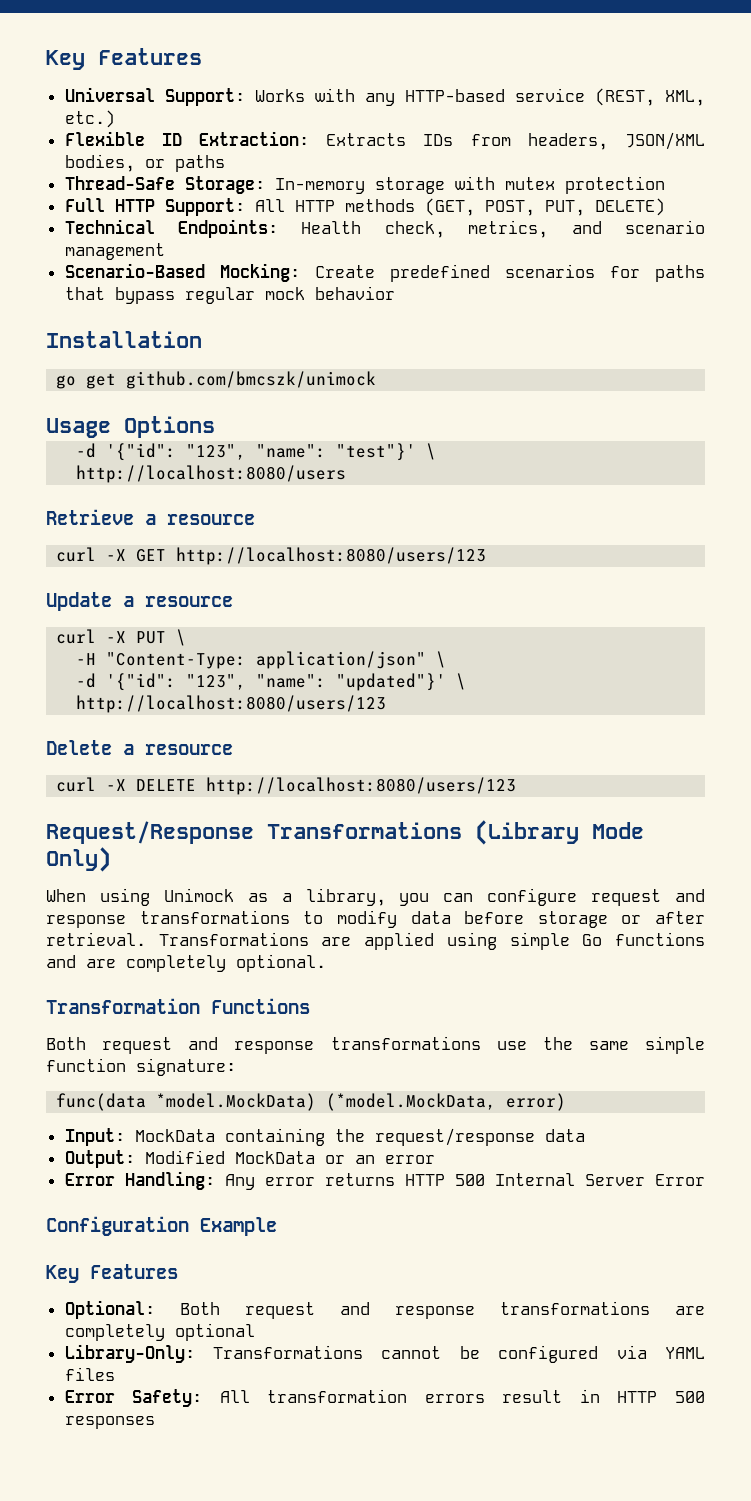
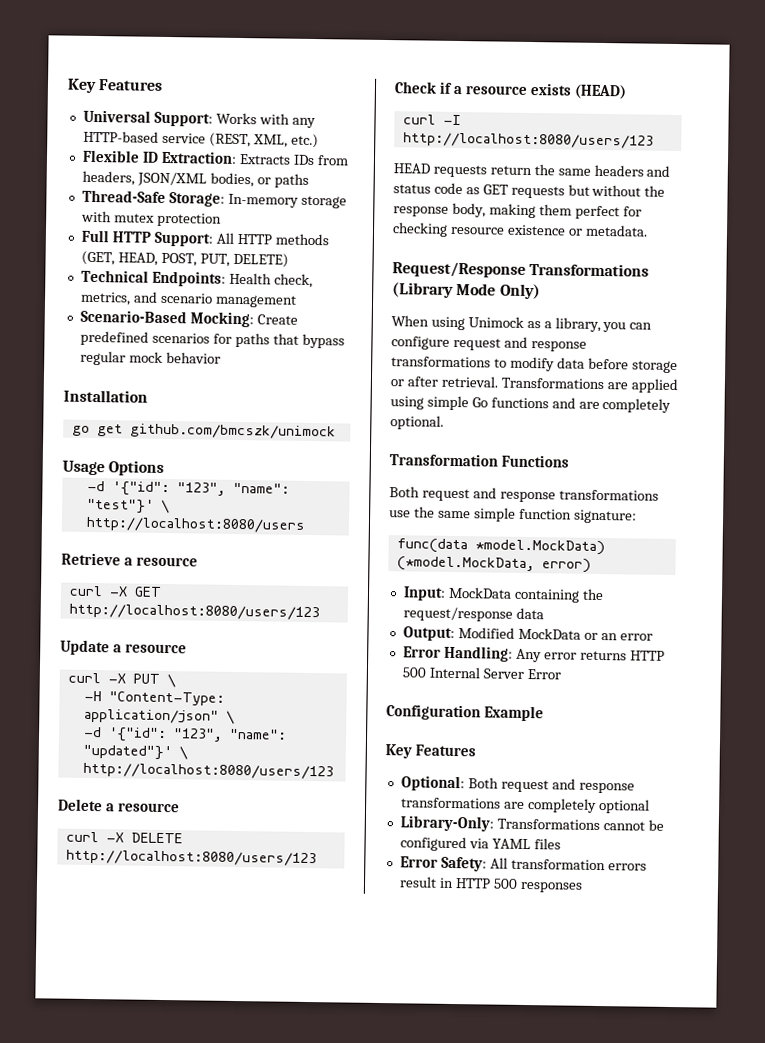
(475, 207) none -> [117,252,158,266] HEAD,
(517, 786) none -> [394,81,628,100] [402,114,461,126] [402,132,654,149] [393,163,671,178] [393,182,666,199] [393,202,642,220] [392,222,648,237] // Check if a resource exists (HEAD) // curl -I http://localhost:8080/users/123 // HEAD requests return the same headers and status code as GET requests but without the response body, making them perfect for checking resource existence or metadata.

